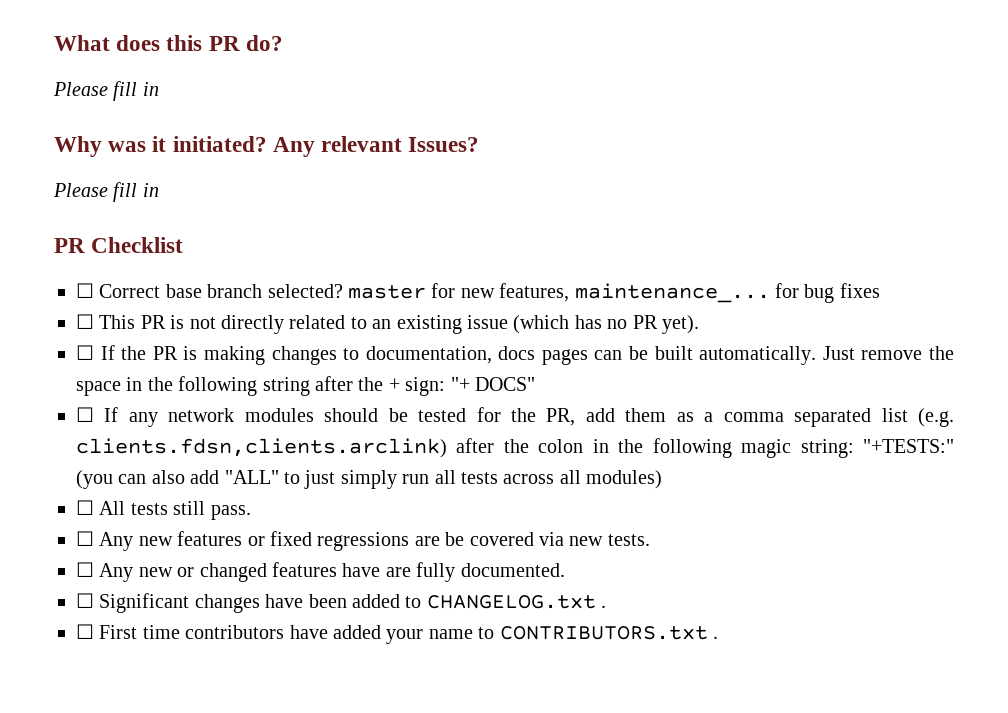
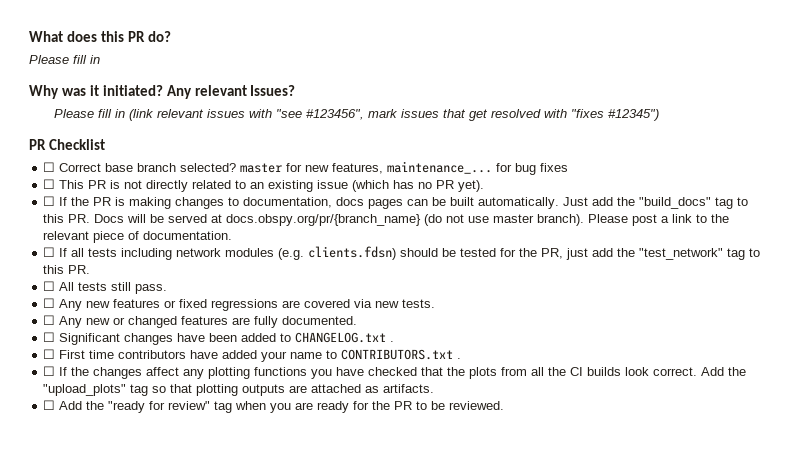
(159, 190) none -> [129,109,660,121] (link relevant issues with "see #123456", mark issues that get resolved with "fixes #12345")
[861,346,955,360] [76,376,535,396] [76,407,314,427] remove the space in the following string after the + sign: "+ DOCS" // ☐ If any network modules -> [592,197,749,209] [43,214,730,226] [43,231,233,243] [43,246,397,260] add the "build_docs" tag to this PR. Docs will be served at docs.obspy.org/pr/{branch_name} (do not use master branch). Please post a link to the relevant piece of documentation. // ☐ If all tests including network modules (e.g. clients.fdsn)
[585,408,955,427] [76,438,955,458] [76,470,663,489] add them as a comma separated list (e.g. clients.fdsn,clients.arclink) after the colon in the following magic string: "+TESTS:" (you can also add "ALL" to just simply run all tests across all modules) -> [566,248,761,260] [43,265,91,274] just add the "test_network" tag to this PR.
[445,532,465,546] be -> (301, 304) none
[342,563,381,577] have -> (229, 320) none
(718, 637) none -> [43,366,747,379] [43,384,435,396] [43,400,505,413] // ☐ If the changes affect any plotting functions you have checked that the plots from all the CI builds look correct. Add the "upload_plots" tag so that plotting outputs are attached as artifacts. // ☐ Add the "ready for review" tag when you are ready for the PR to be reviewed.

